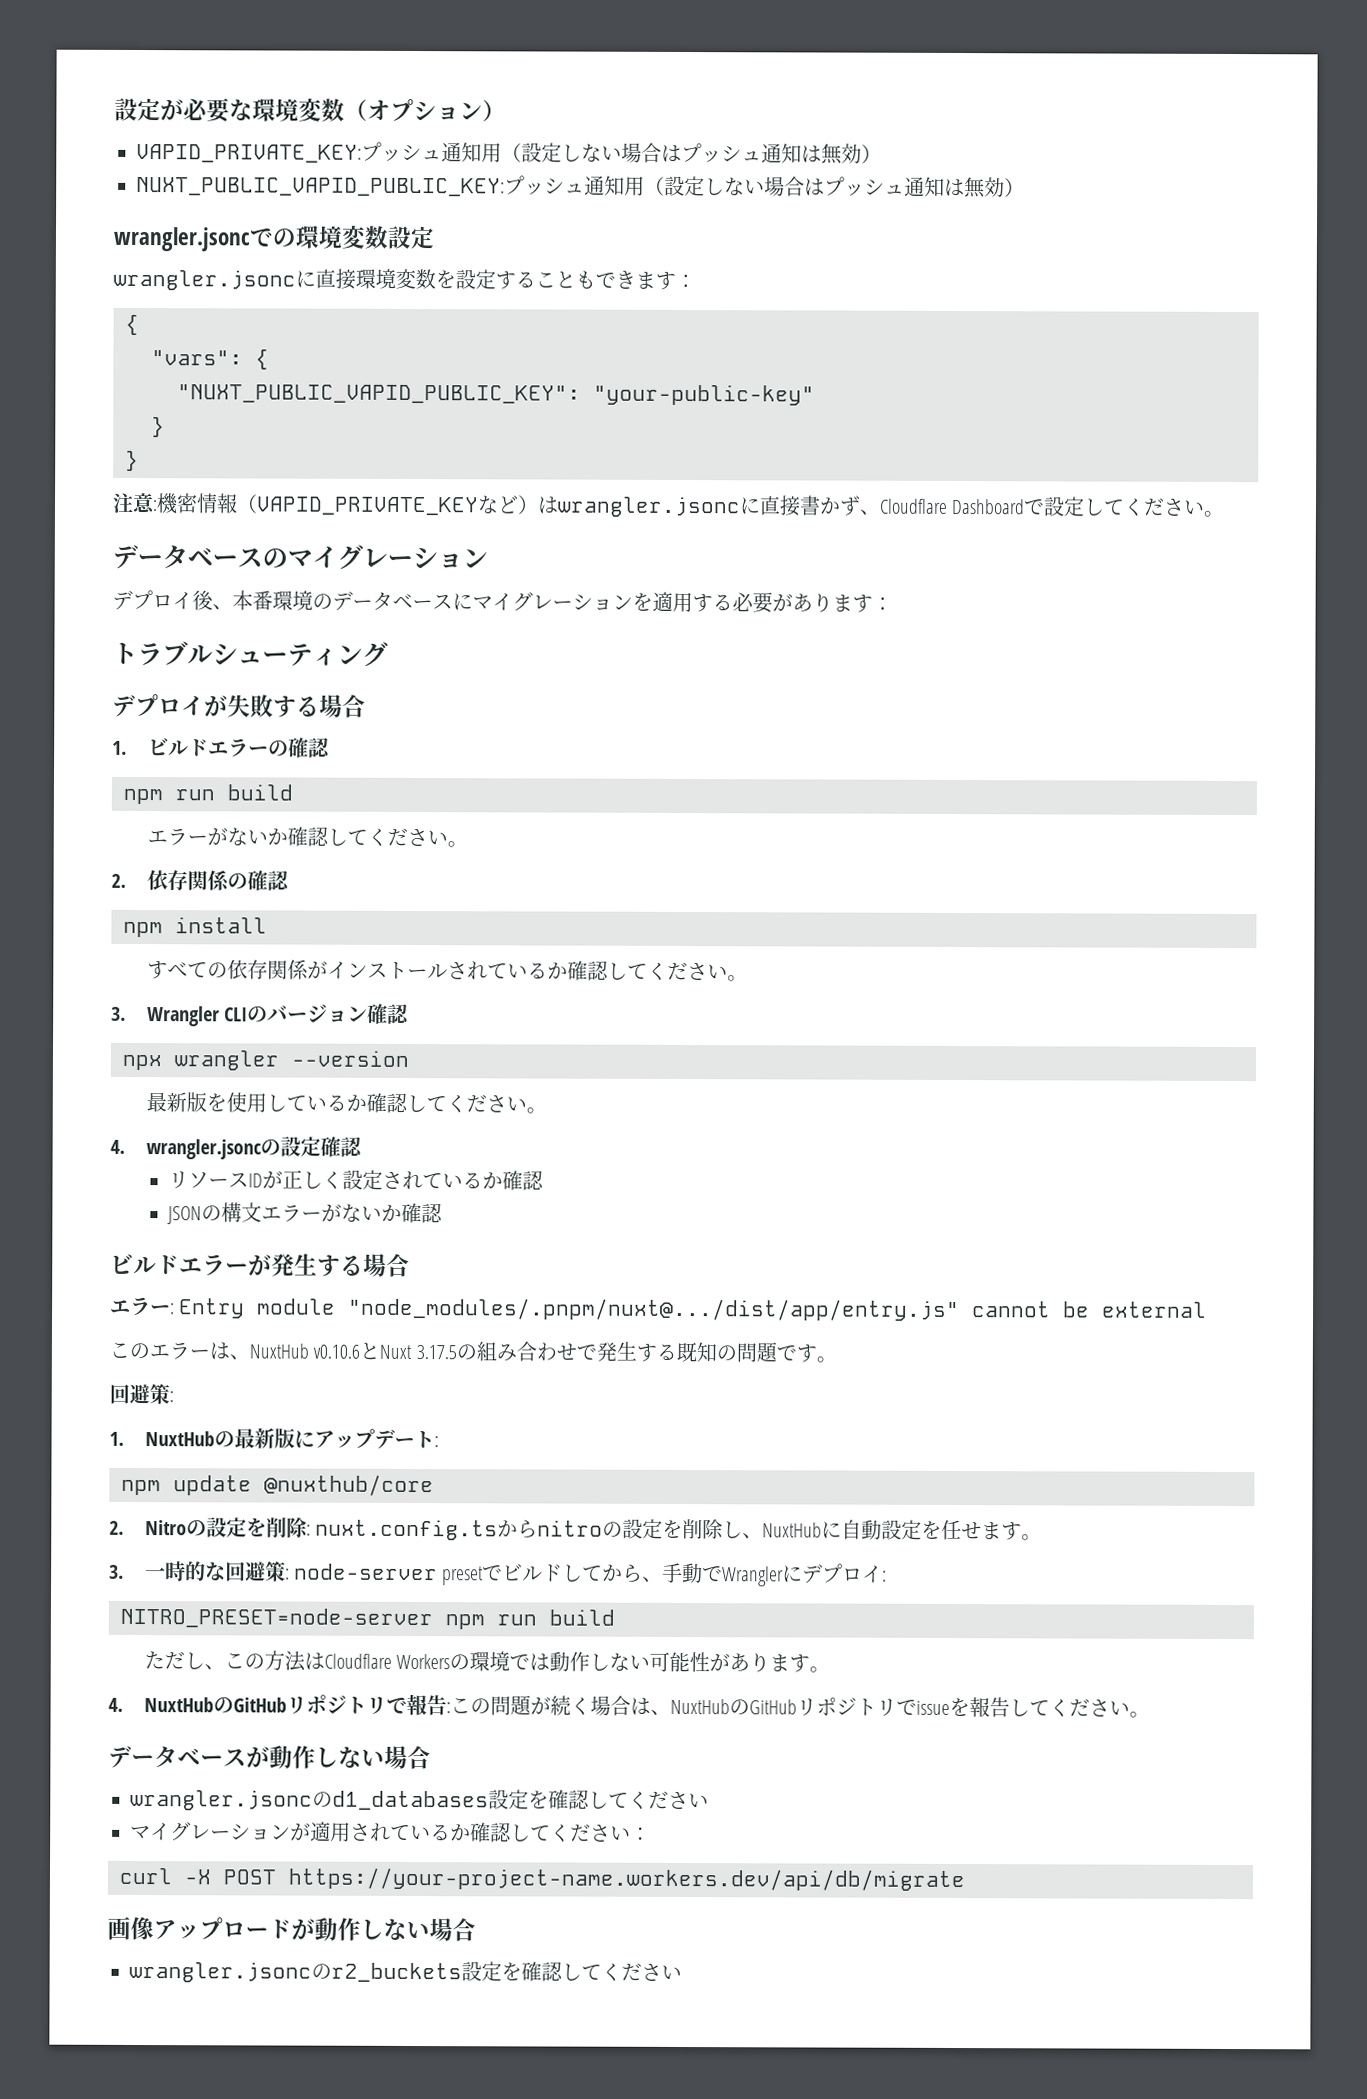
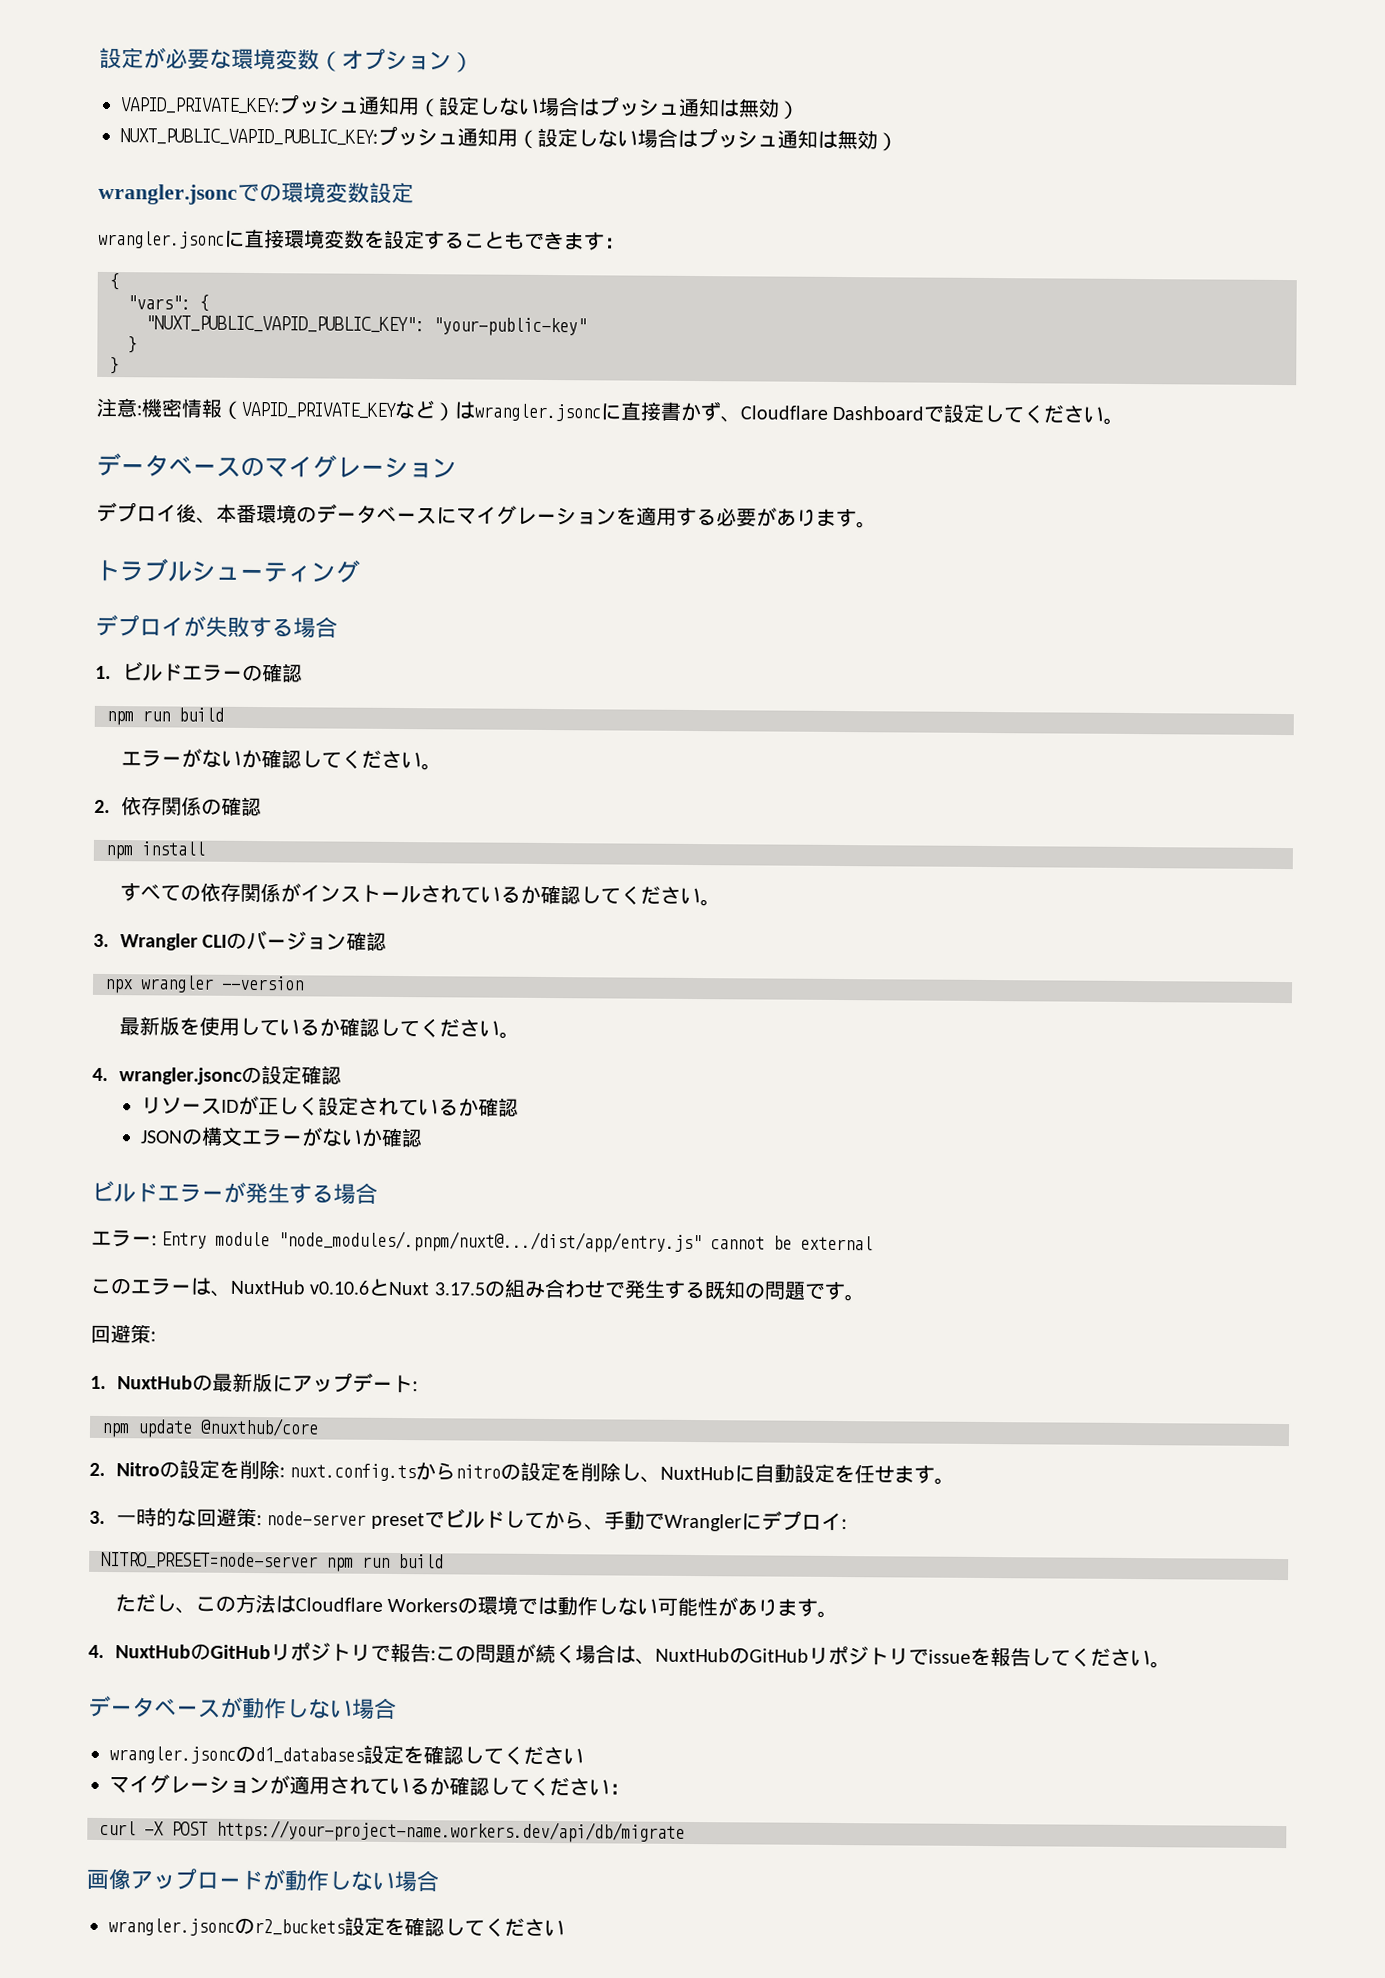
[872,596,893,611] ： -> [856,521,877,529] 。

